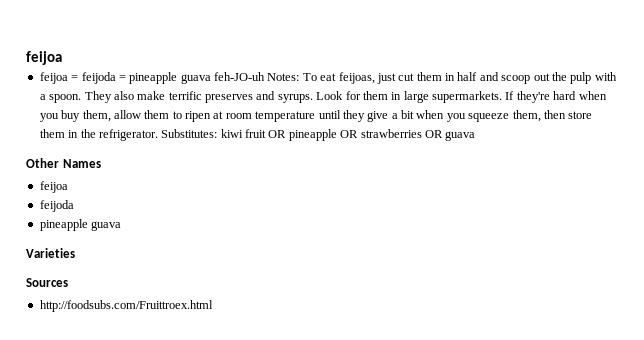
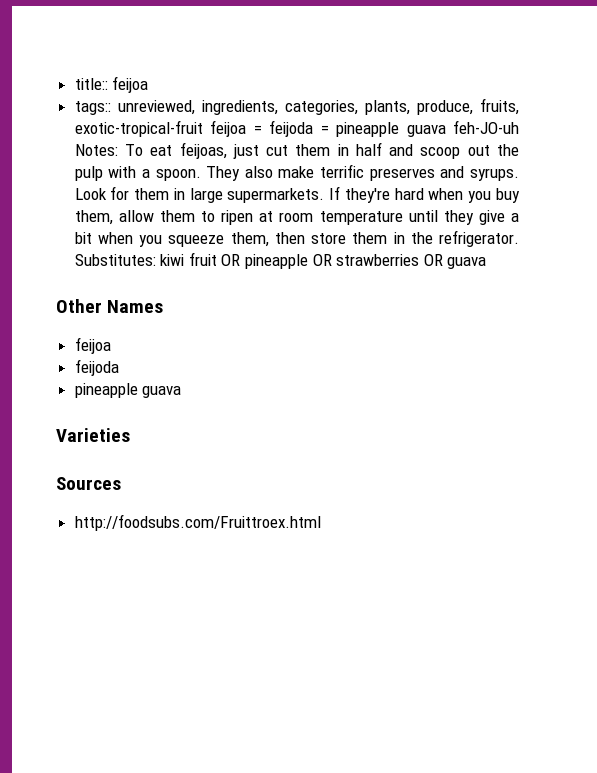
[26,51,62,65] feijoa // -> [74,76,149,93] [74,98,519,115] [74,120,203,137] title:: feijoa // tags:: unreviewed, ingredients, categories, plants, produce, fruits, exotic-tropical-fruit

